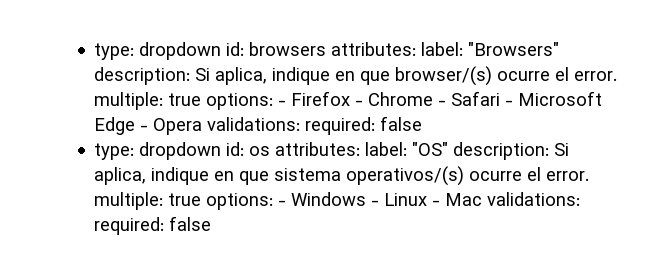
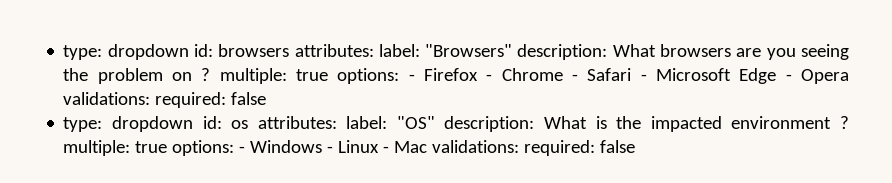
[195,66,618,86] Si aplica, indique en que browser/(s) ocurre el error. -> [612,44,850,60] [63,68,211,84] What browsers are you seeing the problem on ?
[554,143,570,156] [94,166,590,186] Si aplica, indique en que sistema operativos/(s) ocurre el error. -> [544,116,849,132] What is the impacted environment ?

